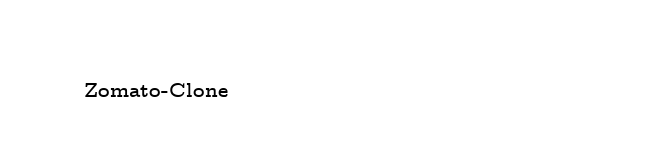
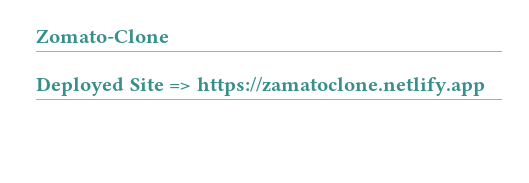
(228, 90) none -> [36,77,485,96] // Deployed Site => https://zamatoclone.netlify.app

